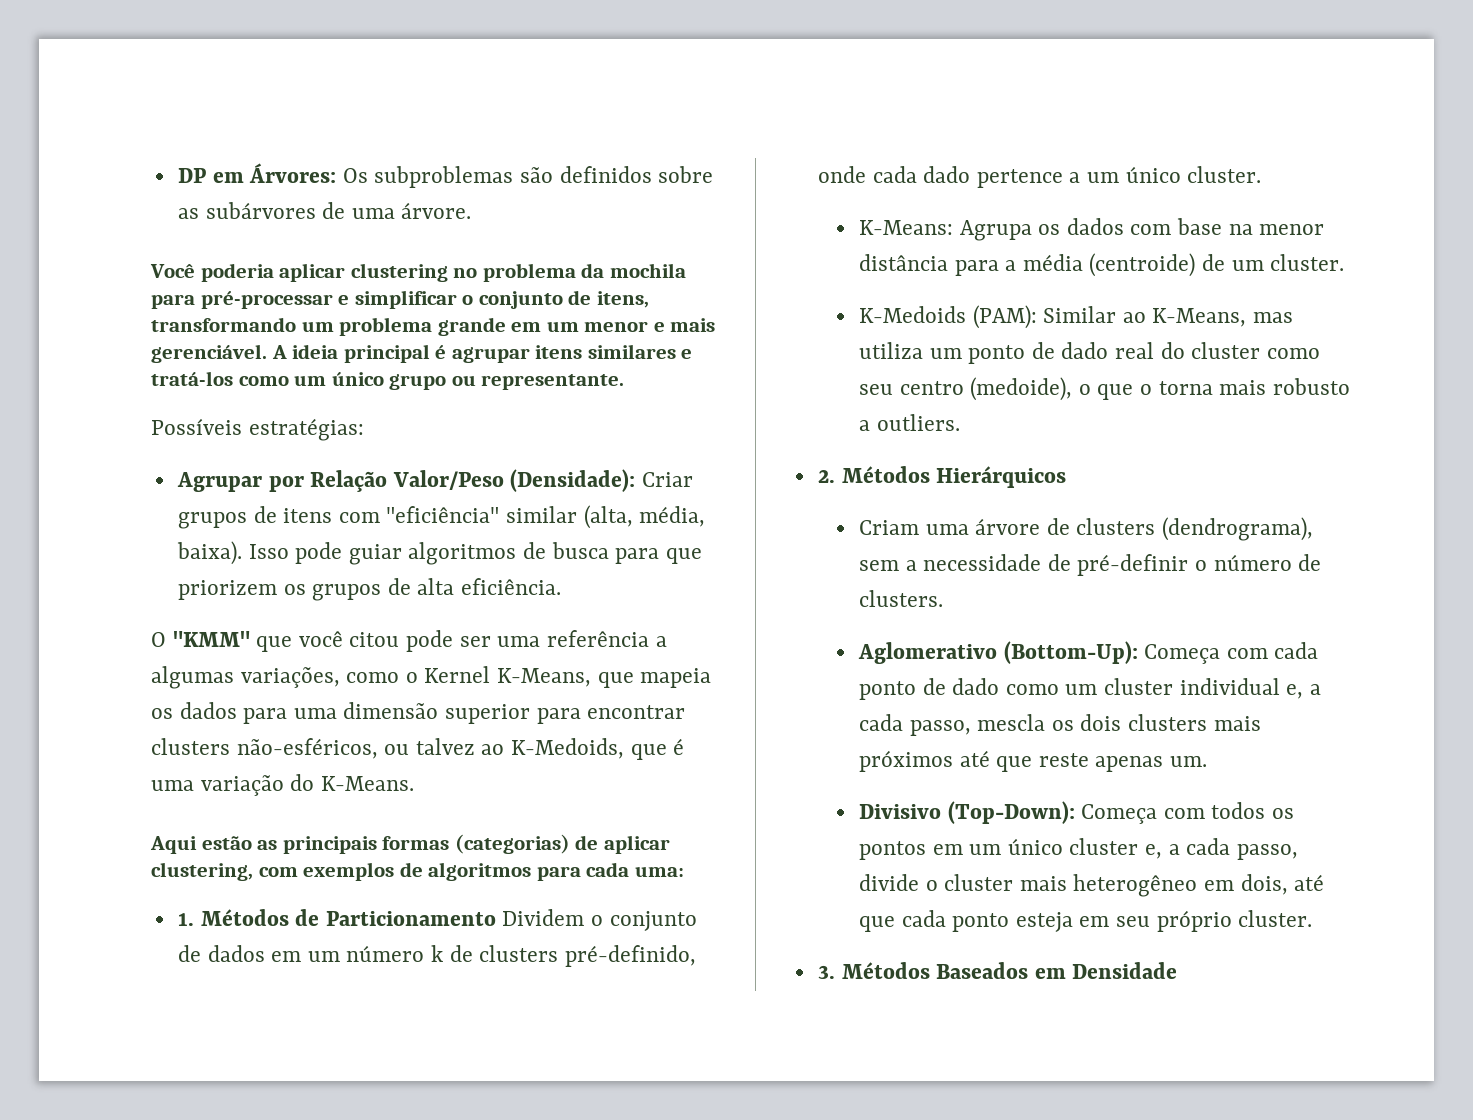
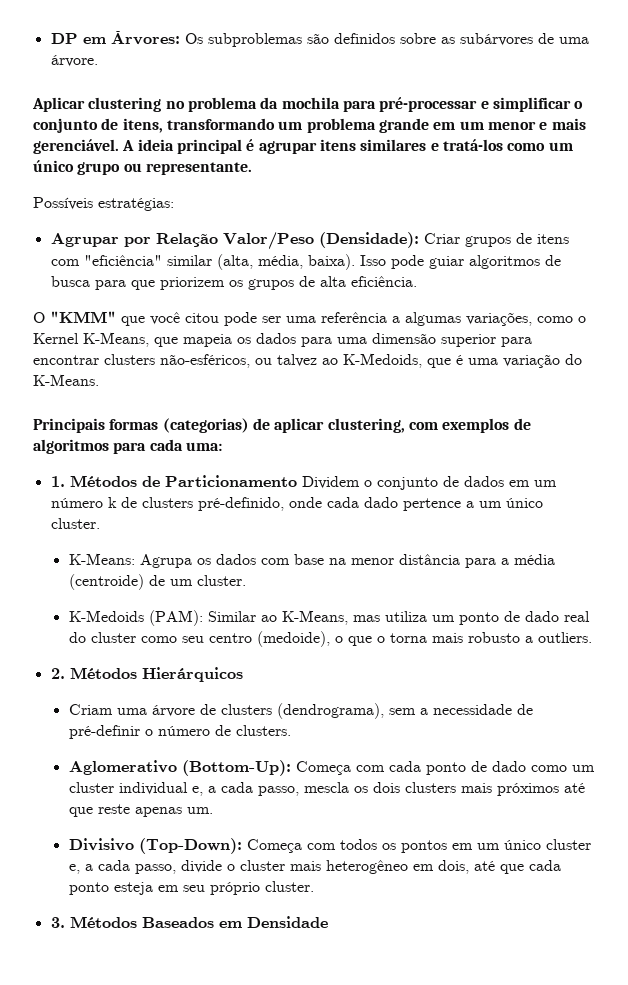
[150,263,346,282] Você poderia aplicar -> [32,97,85,112] Aplicar
[150,836,377,854] Aqui estão as principais -> [33,418,105,433] Principais

